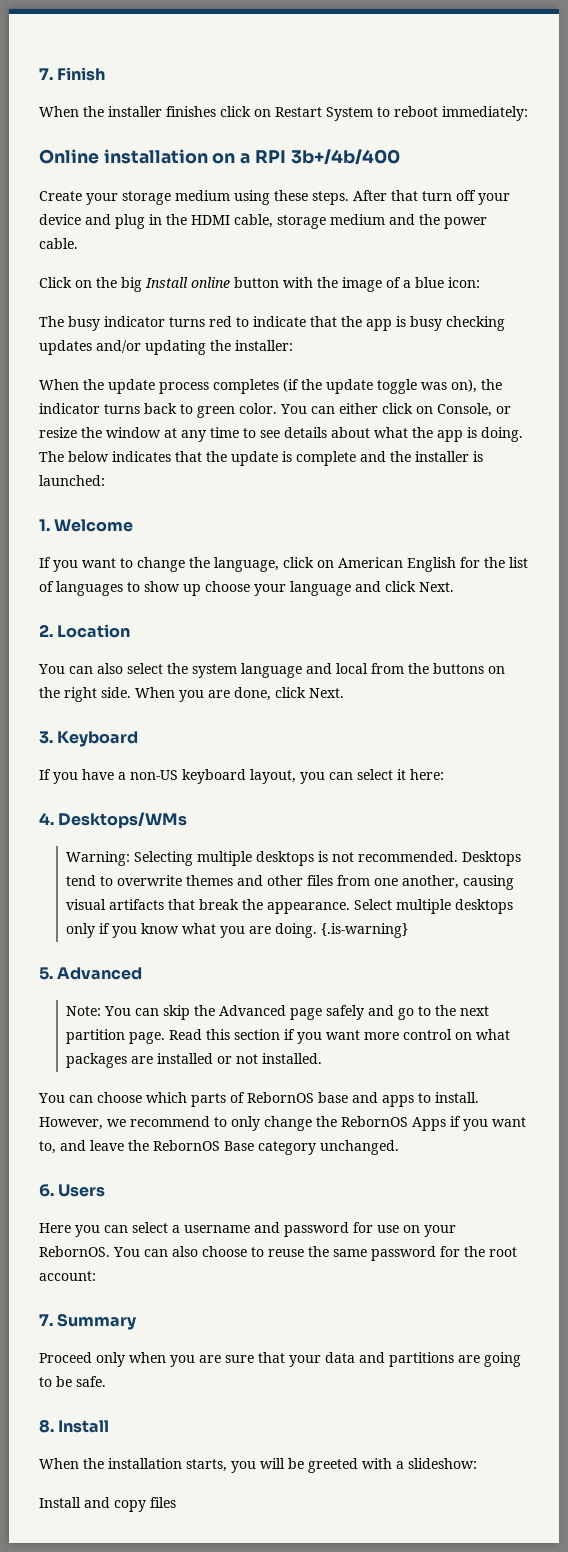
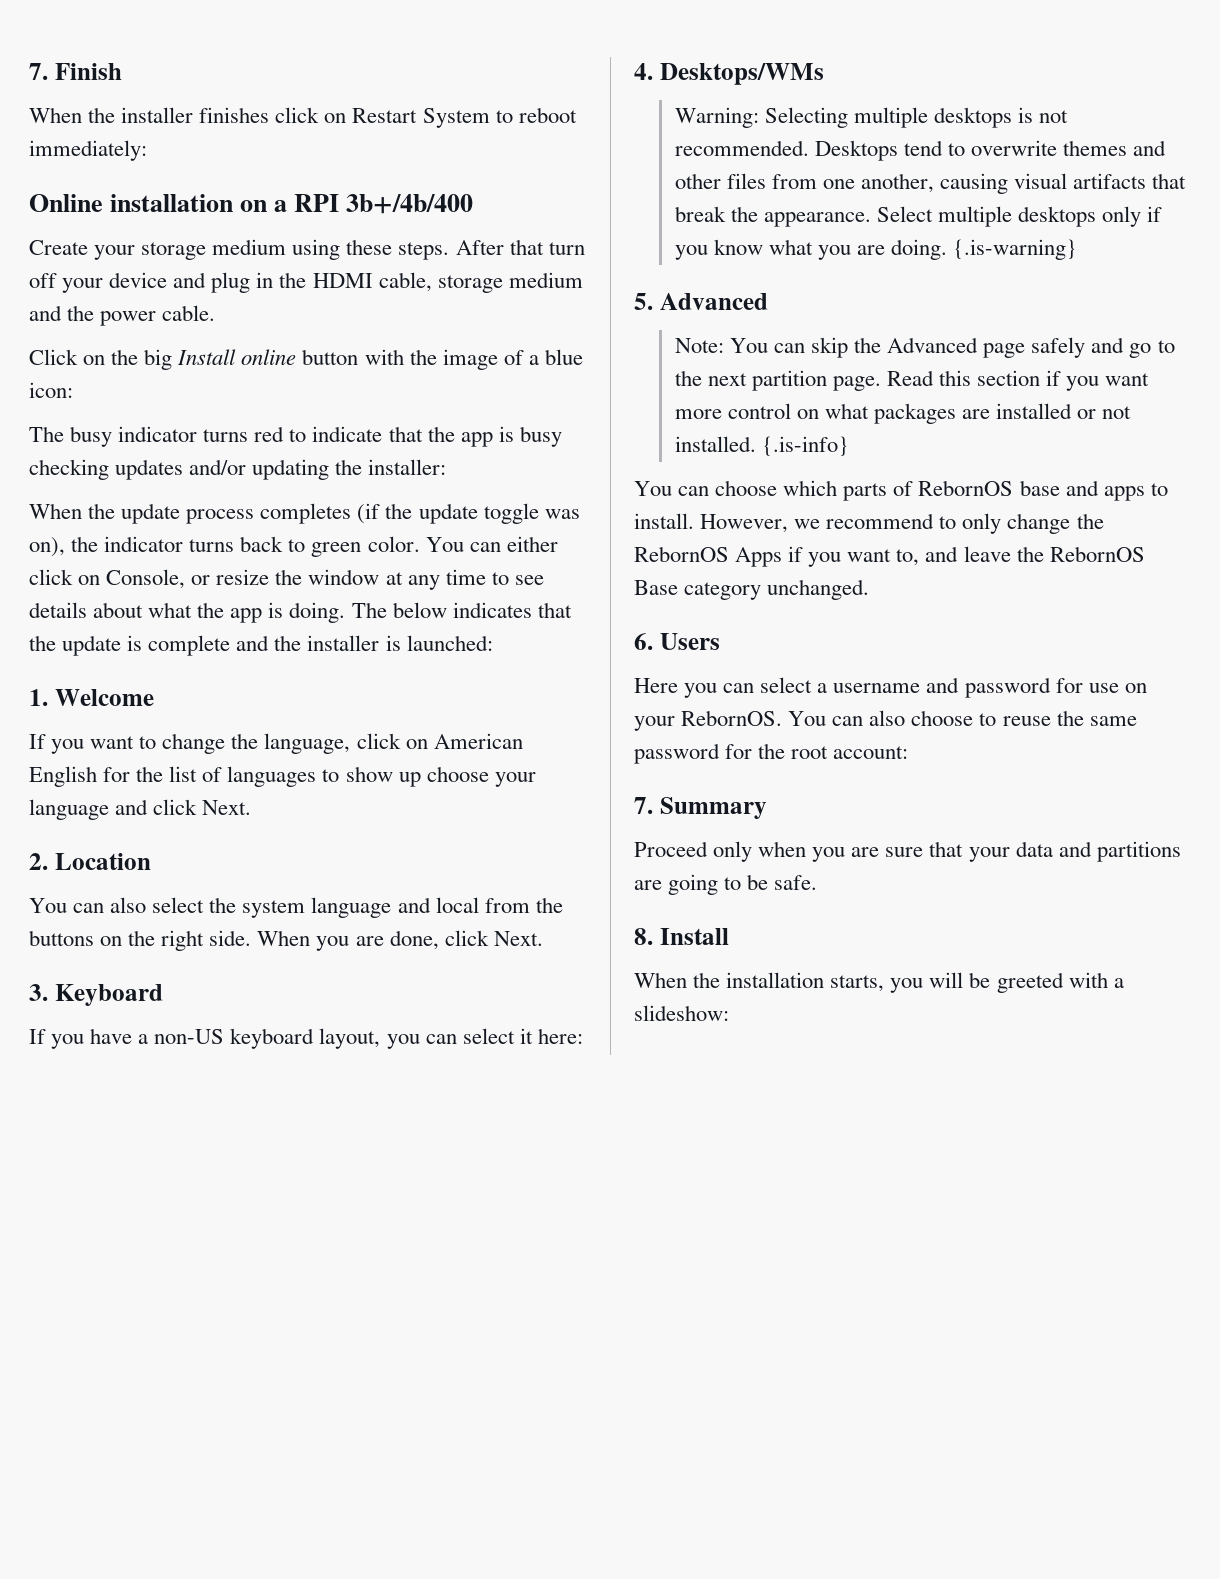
(323, 1058) none -> [761,436,849,456] {.is-info}
[39,1497,176,1512] // Install and copy files -> (729, 1013) none

